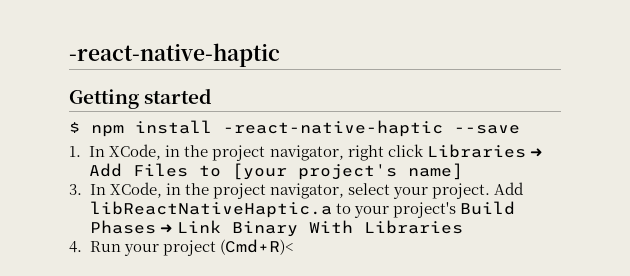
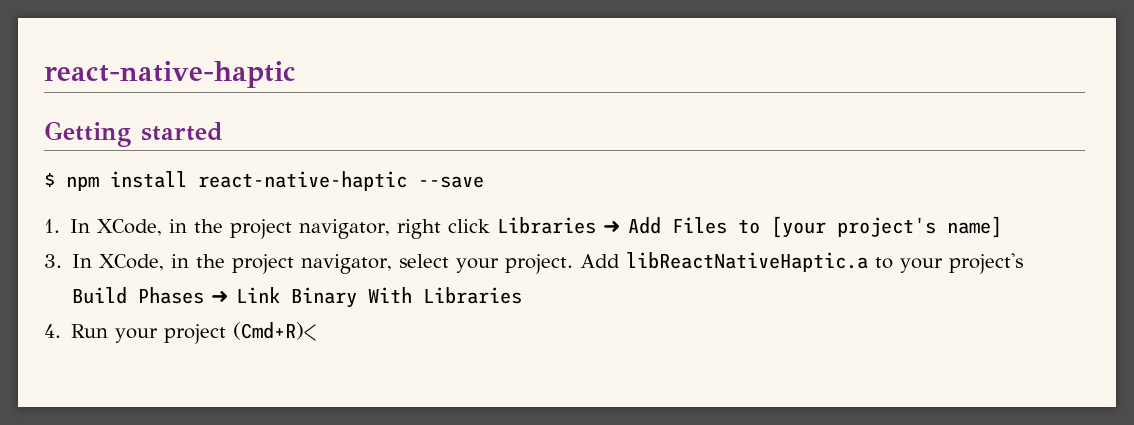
[69,43,280,67] -react-native-haptic -> [44,61,296,88] react-native-haptic
[223,120,443,137] -react-native-haptic -> [198,171,407,191] react-native-haptic

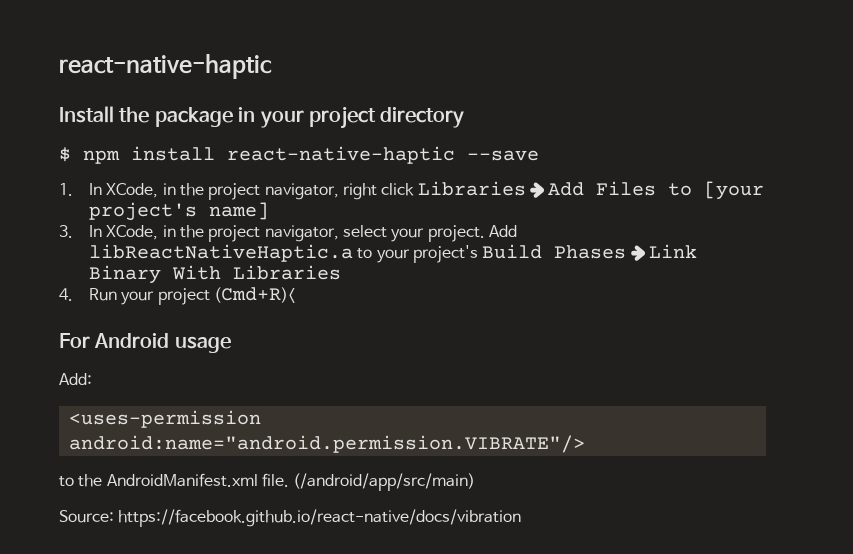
[44,121,223,147] Getting started -> [59,106,465,129] Install the package in your project directory
(317, 331) none -> [59,333,231,353] [59,373,92,385] [68,410,261,428] [68,435,585,453] [59,473,476,491] [59,509,522,527] // For Android usage // Add: // <uses-permission android:name="android.permission.VIBRATE"/> // to the AndroidManifest.xml file. (/android/app/src/main) // Source: https://facebook.github.io/react-native/docs/vibration

